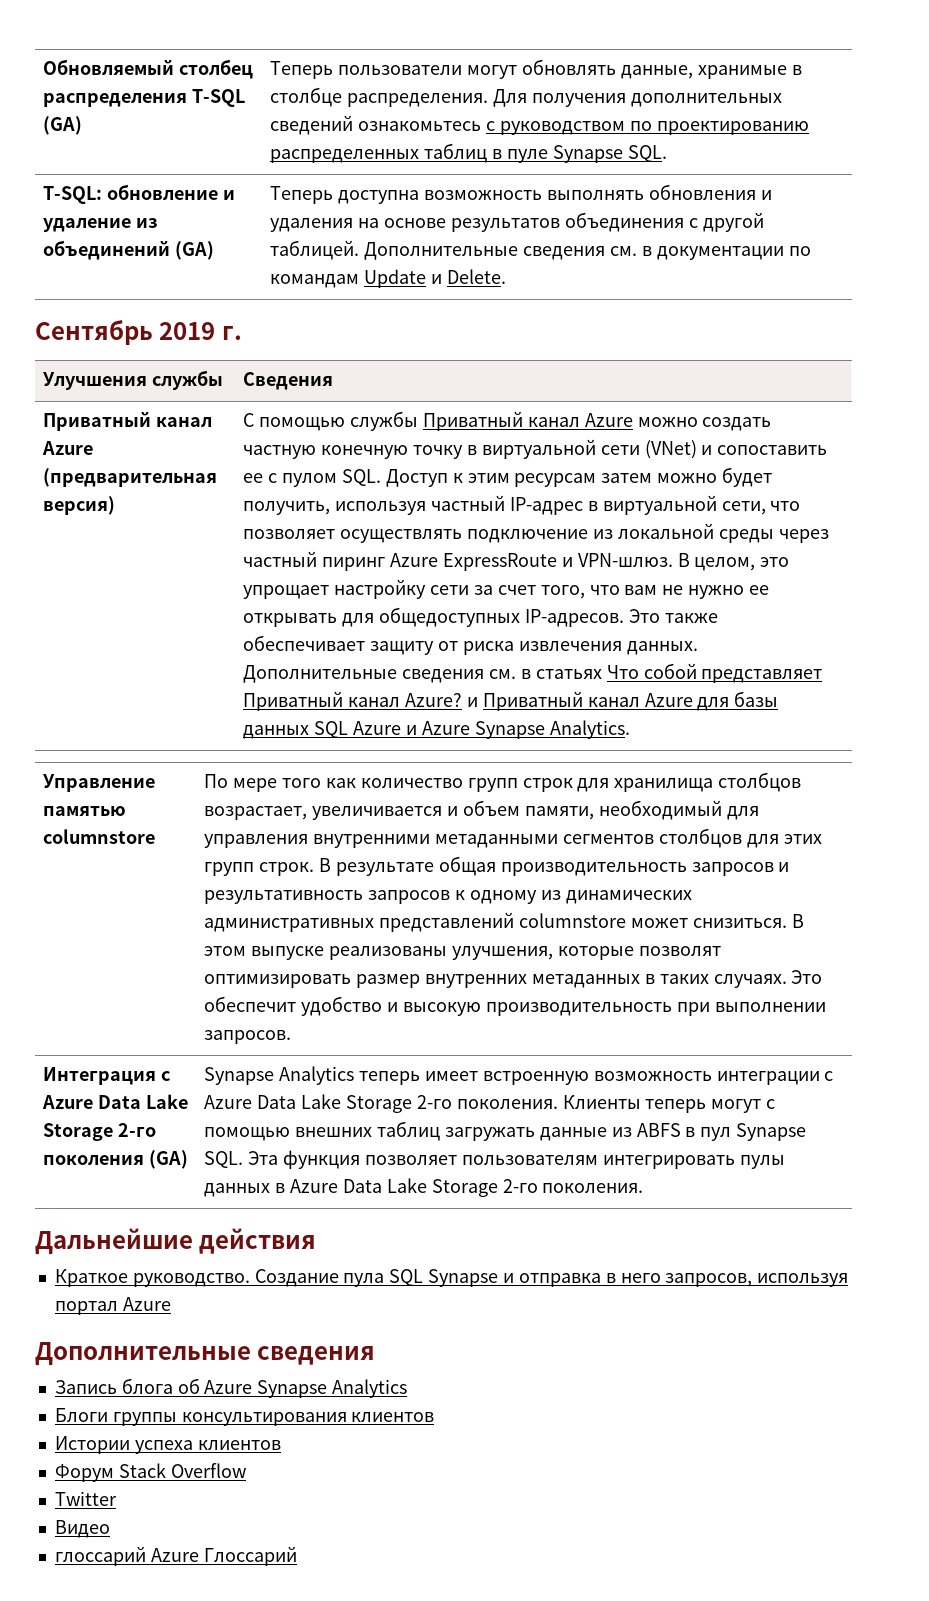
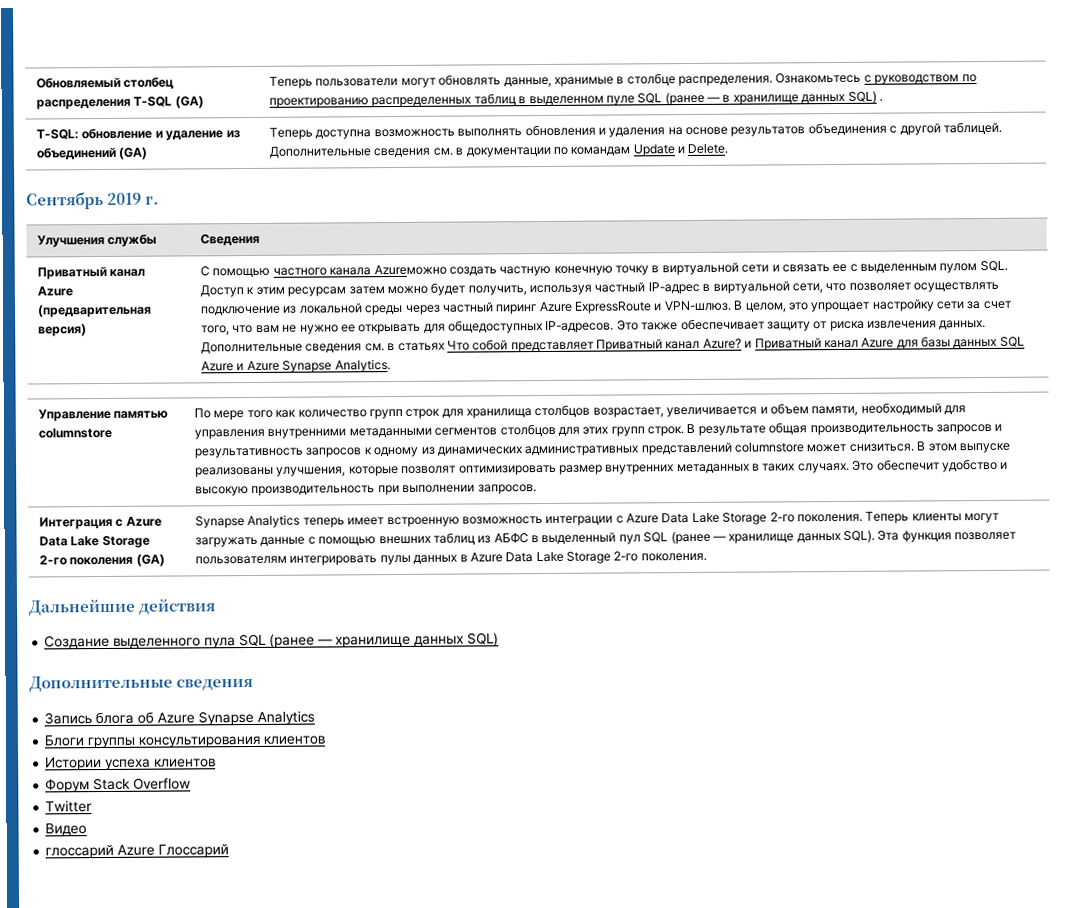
[493,89,782,107] [270,115,482,135] Для получения дополнительных сведений ознакомьтесь -> [775,72,862,84] Ознакомьтесь
[506,145,667,163] пуле Synapse SQL. -> [528,90,883,106] выделенном пуле SQL (ранее — в хранилище данных SQL) .
[350,411,698,431] службы Приватный канал Azure можно -> [272,264,447,276] частного канала Azureможно
[644,440,828,459] (VNet) и сопоставить -> [771,264,830,273] и связать
(278, 478) none -> [860,263,938,273] выделенным
[562,1095,776,1113] [204,1121,807,1141] [204,1151,244,1168] Клиенты теперь могут с помощью внешних таблиц загружать данные из ABFS в пул Synapse SQL. -> [865,511,1000,524] [195,529,876,548] Теперь клиенты могут загружать данные с помощью внешних таблиц из АБФС в выделенный пул SQL (ранее — хранилище данных SQL).
[54,1269,849,1287] [54,1297,171,1315] Краткое руководство. Создание пула SQL Synapse и отправка в него запросов, используя портал Azure -> [44,632,500,650] Создание выделенного пула SQL (ранее — хранилище данных SQL)

